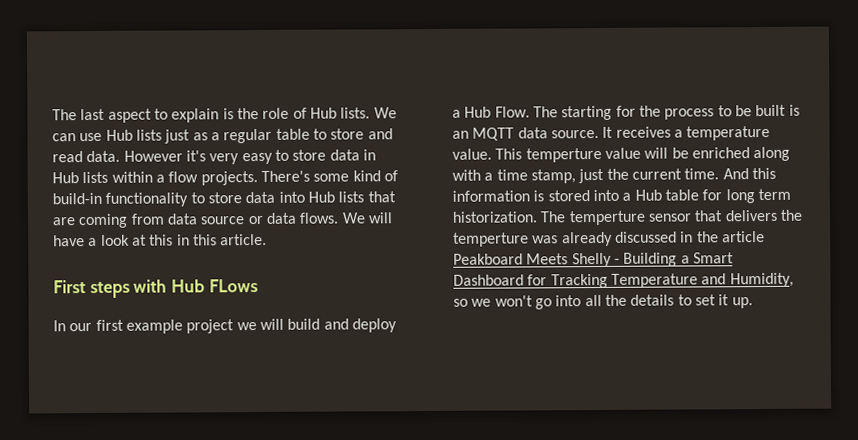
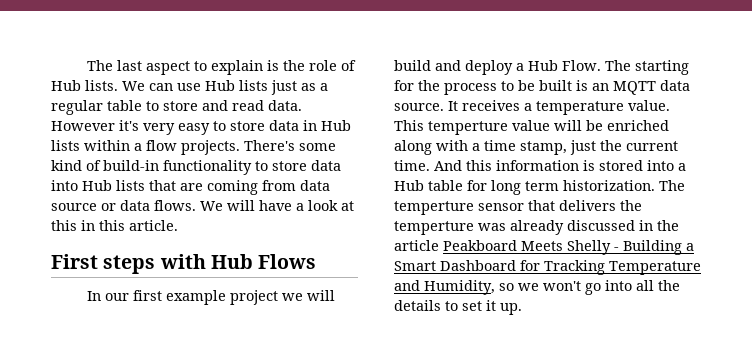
[208,279,258,293] FLows -> [258,254,317,269] Flows

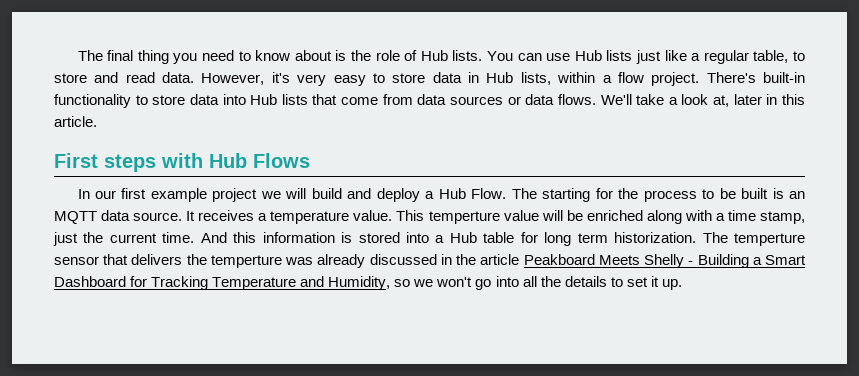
[87,60,264,75] The last aspect to explain -> [77,50,332,64] The final thing you need to know about
[122,81,145,91] We -> [486,51,513,61] You
[301,83,316,91] as -> [664,50,687,61] like
[107,100,142,111] table -> [753,50,789,63] table,
[51,121,115,131] However -> [201,73,265,85] However,
[51,140,80,151] lists -> [520,72,551,85] lists,
[181,140,336,155] [51,160,159,171] projects. There's some kind of build-in -> [651,72,805,86] project. There's built-in
[180,180,258,195] are coming -> [341,97,379,105] come
[51,203,97,211] source -> [449,96,503,105] sources
[200,200,354,211] [51,220,77,231] We will have a look at this -> [600,94,762,107] We'll take a look at, later

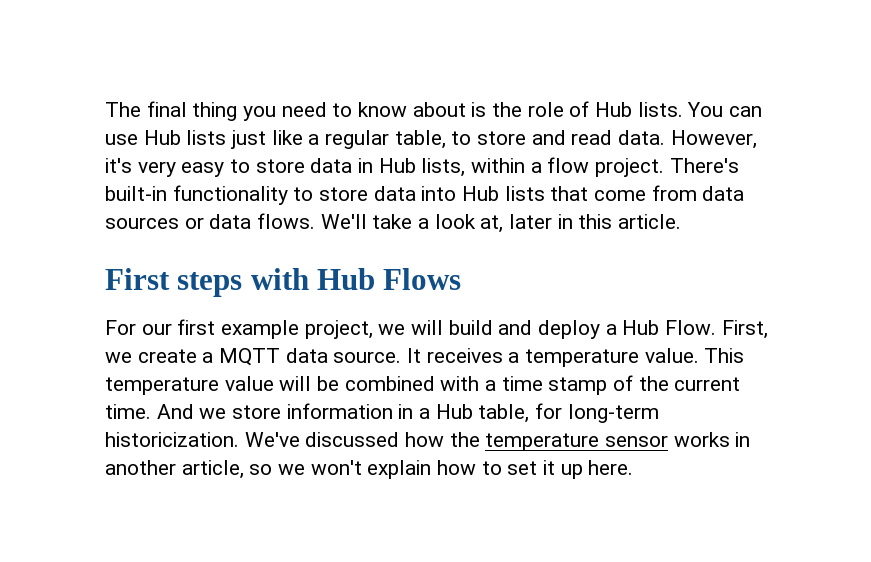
[77,189,90,199] In -> [105,320,136,335] For
[212,188,258,202] project -> [304,320,373,339] project,
[511,188,806,202] The starting for the process to be built is an -> [721,320,768,339] [105,349,214,363] First, we create a
[428,211,500,224] temperture -> [105,377,219,395] temperature
[586,210,682,224] enriched along -> [344,376,435,391] combined
[759,211,805,224] [53,232,78,246] stamp, just -> [548,375,634,395] stamp of
[233,232,806,246] [54,254,807,268] [54,276,607,290] this information is stored into a Hub table for long term historization. The temperture sensor that delivers the temperture was already discussed in the article Peakboard Meets Shelly - Building a Smart Dashboard for Tracking Temperature and Humidity, so we won't go into all the details -> [199,403,659,423] [105,432,751,451] [105,460,477,479] we store information in a Hub table, for long-term historicization. We've discussed how the temperature sensor works in another article, so we won't explain how
[661,279,682,290] up. -> [560,460,634,479] up here.

